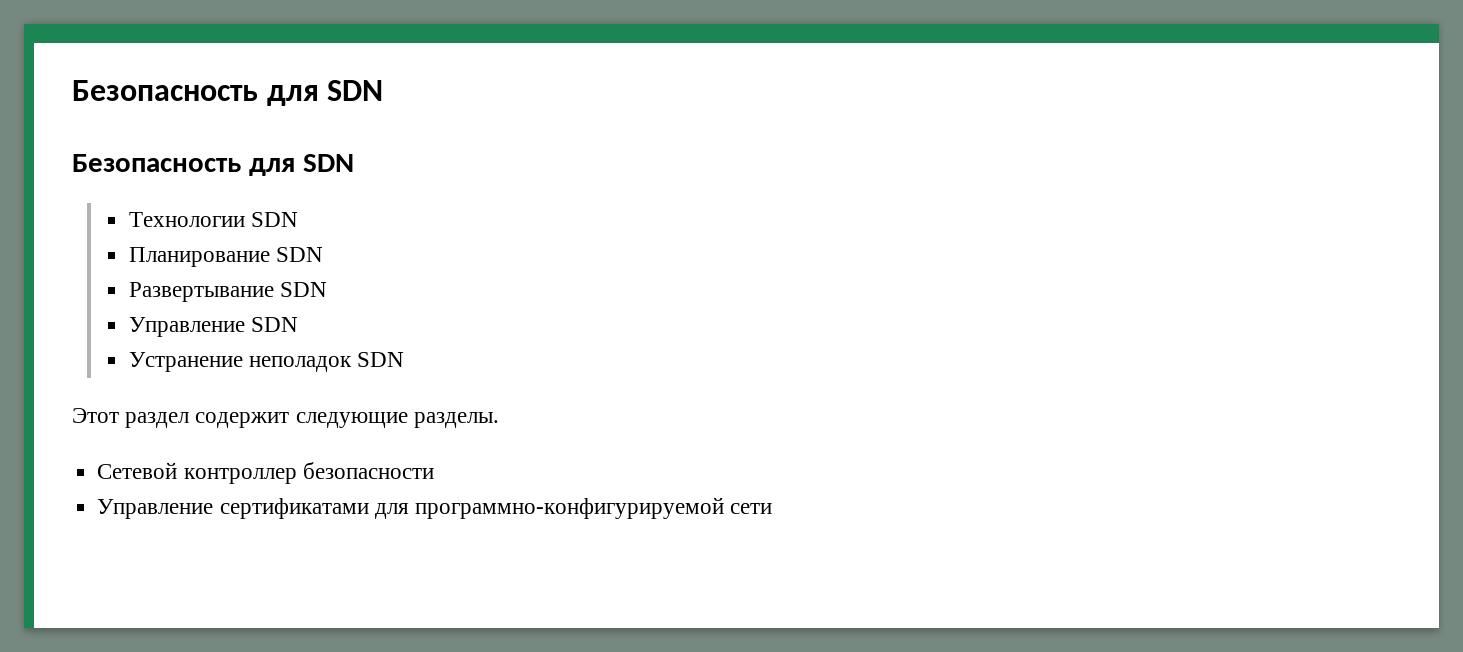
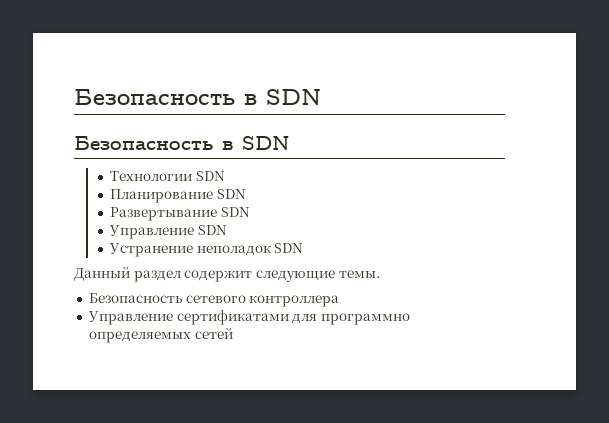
[72,80,319,106] Безопасность для -> [74,89,257,105] Безопасность в
[248,158,295,176] для -> [222,141,234,150] в
[72,408,119,423] Этот -> [74,267,130,281] Данный
[413,412,499,428] [97,462,434,484] разделы. // Сетевой контроллер безопасности -> [338,270,380,278] [88,293,340,307] темы. // Безопасность сетевого контроллера
[414,497,773,519] программно-конфигурируемой сети -> [320,313,410,325] [88,328,233,343] программно определяемых сетей

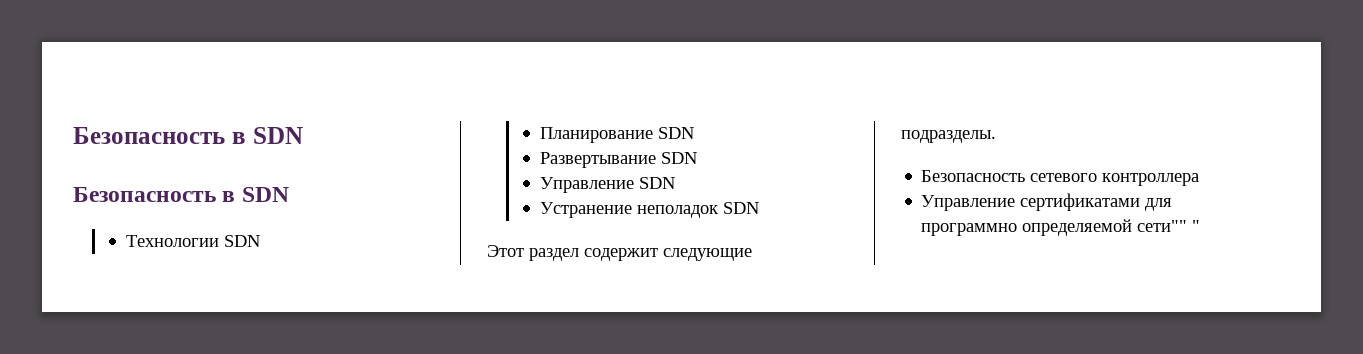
[74,267,130,281] Данный -> [487,245,524,257] Этот
[338,270,380,278] темы. -> [901,130,996,143] подразделы.
[88,328,233,343] определяемых сетей -> [1022,219,1201,236] определяемой сети"" "

